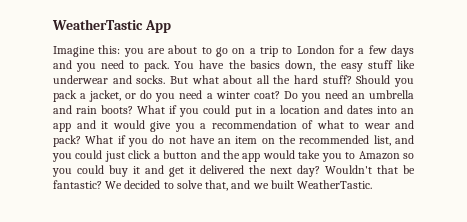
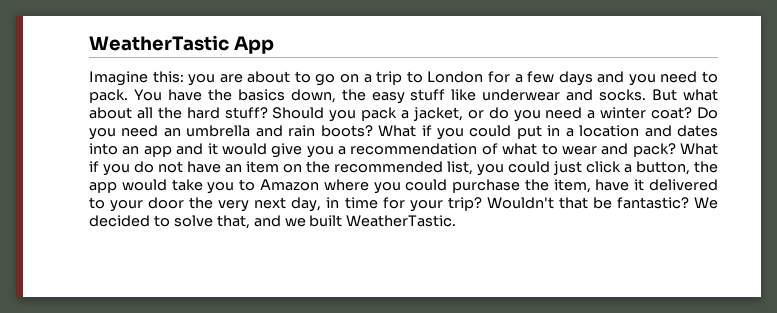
[395,135,415,144] and -> (473, 168) none
[163,150,220,159] button and -> [636,161,690,175] button,
[403,153,414,159] [52,165,321,177] so you could buy it and get it delivered the next day? -> [323,179,718,194] [89,197,482,212] where you could purchase the item, have it delivered to your door the very next day, in time for your trip?

